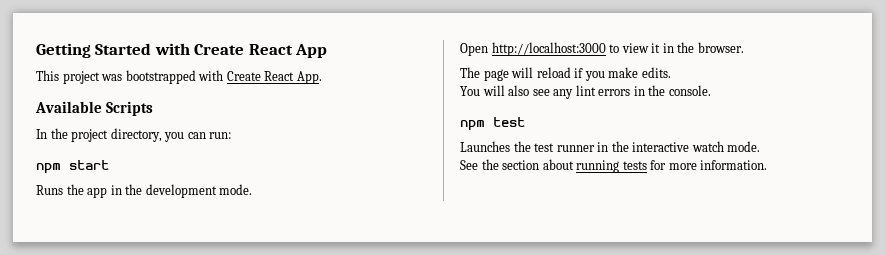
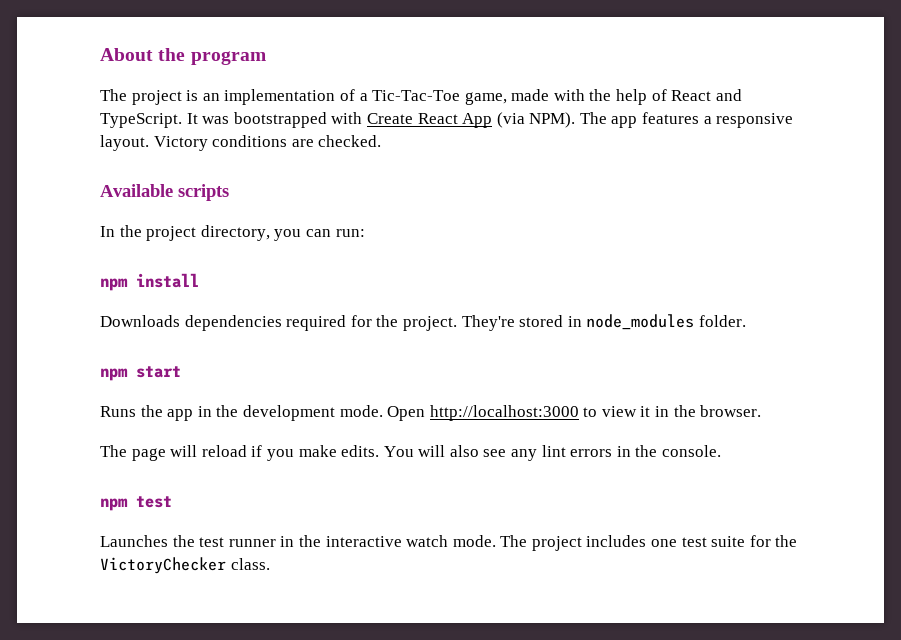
[36,43,328,58] [36,70,100,84] Getting Started with Create React App // This project -> [100,48,266,65] [100,89,742,105] [100,113,198,128] About the program // The project is an implementation of a Tic-Tac-Toe game, made with the help of React and TypeScript. It
[296,71,322,84] App. -> [462,112,794,128] [100,135,382,151] App (via NPM). The app features a responsive layout. Victory conditions are checked.
[106,101,154,116] Scripts -> [178,184,229,201] scripts
(232, 135) none -> [100,273,199,291] [100,314,746,331] // npm install // Downloads dependencies required for the project. They're stored in node_modules folder.
(253, 189) // -> (383, 411) none
(671, 72) // -> (380, 451) none
[460,159,768,173] // See the section about running tests for more information. -> [500,535,798,551] [100,557,270,574] The project includes one test suite for the VictoryChecker class.

